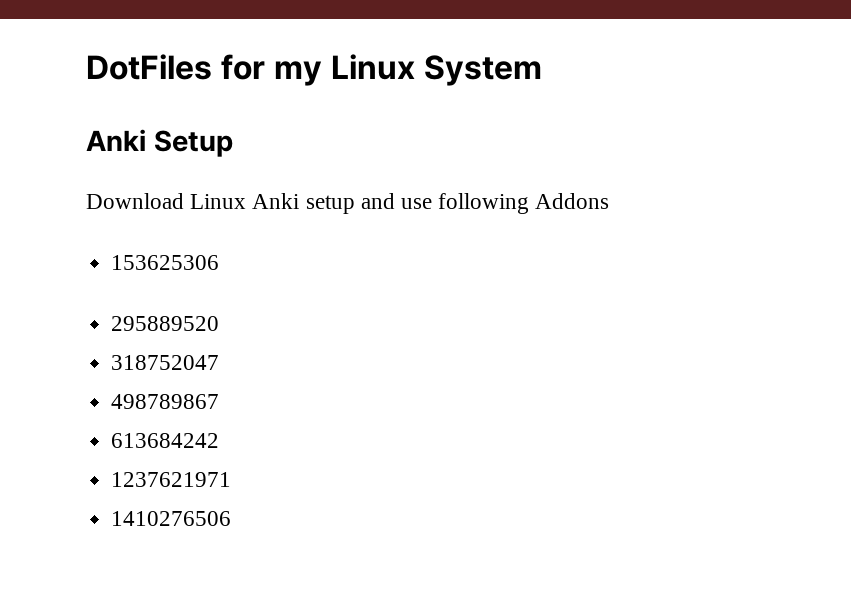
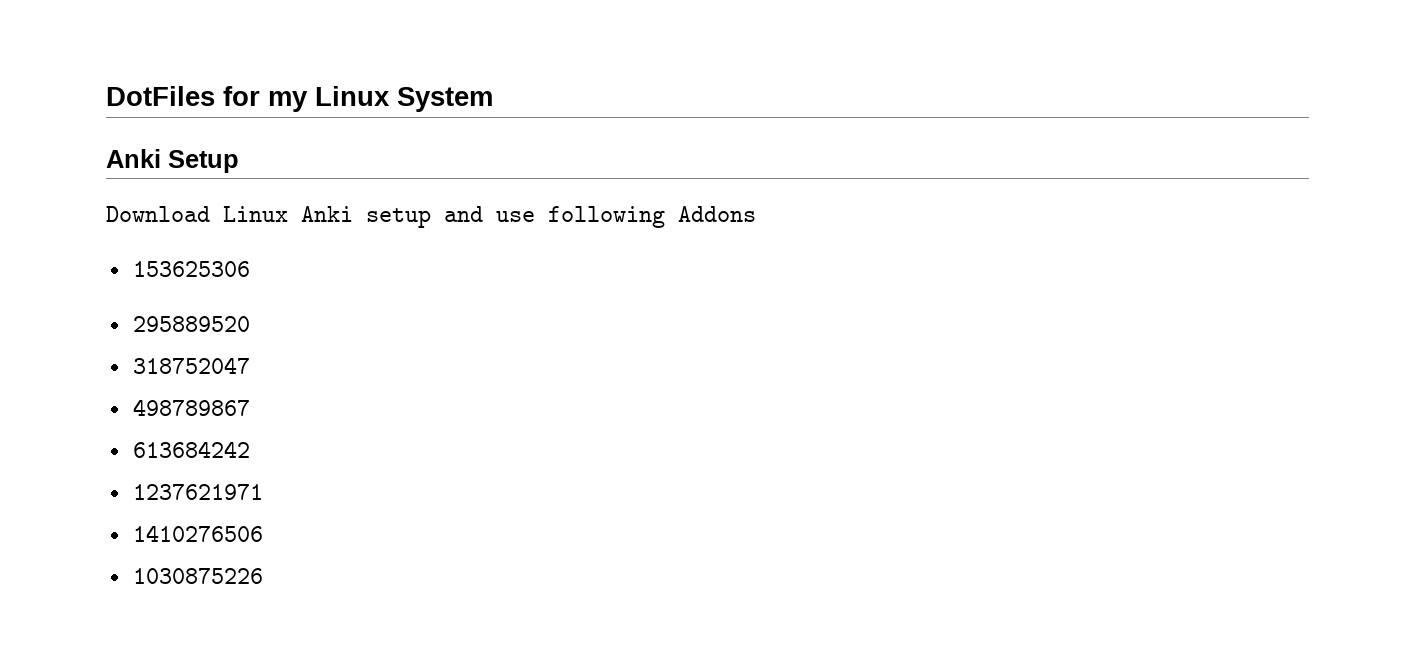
(232, 518) none -> [132,568,263,584] // 1030875226

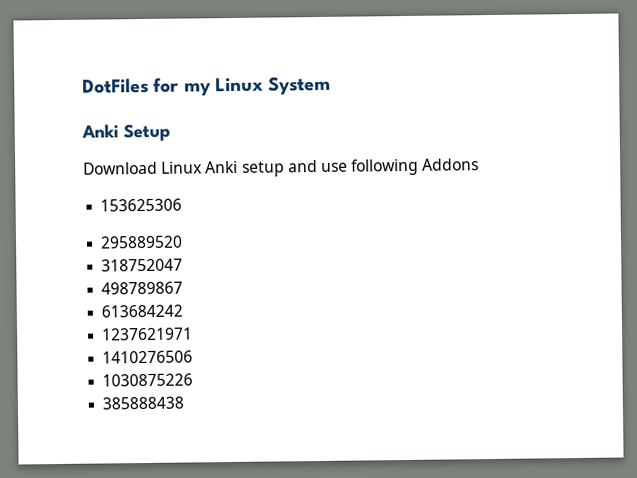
(263, 576) none -> [102,396,185,410] // 385888438

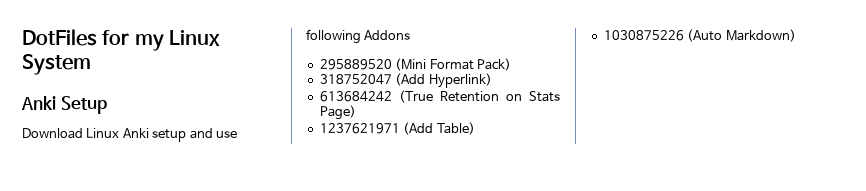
[100,198,183,212] // 153625306 -> (411, 35) none
(184, 242) none -> [395,58,511,71] (Mini Format Pack)
[101,281,184,295] // 498789867 -> [395,73,492,88] (Add Hyperlink)
(184, 311) none -> [398,90,560,103] [319,105,356,120] (True Retention on Stats Page)
[102,350,194,364] // 1410276506 -> [403,122,476,135] (Add Table)
[102,396,185,410] // 385888438 -> [687,29,796,42] (Auto Markdown)

